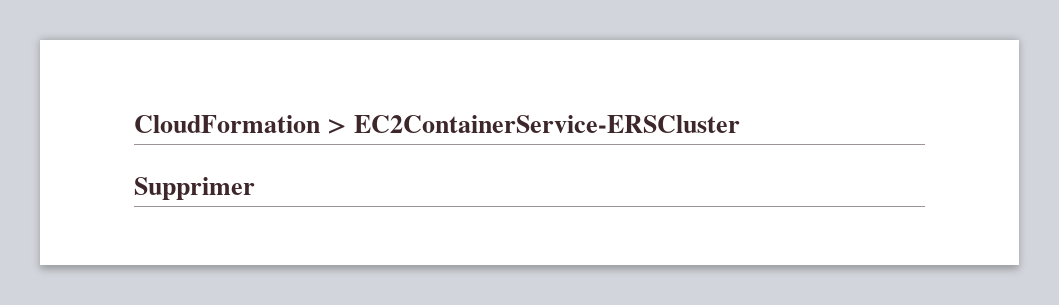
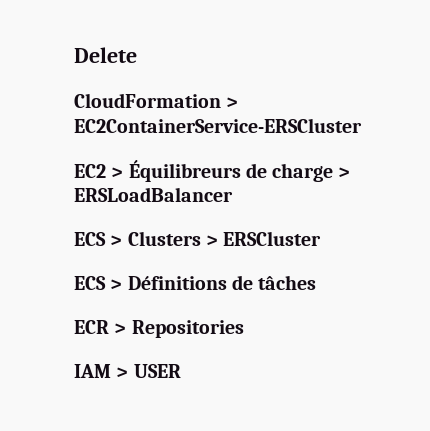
(134, 124) none -> [74,47,137,63] Delete //
[134,177,255,200] Supprimer -> [74,160,351,182] [74,187,233,202] [74,231,322,246] [74,275,317,290] [74,320,244,338] [74,364,181,378] EC2 > Équilibreurs de charge > ERSLoadBalancer // ECS > Clusters > ERSCluster // ECS > Définitions de tâches // ECR > Repositories // IAM > USER

